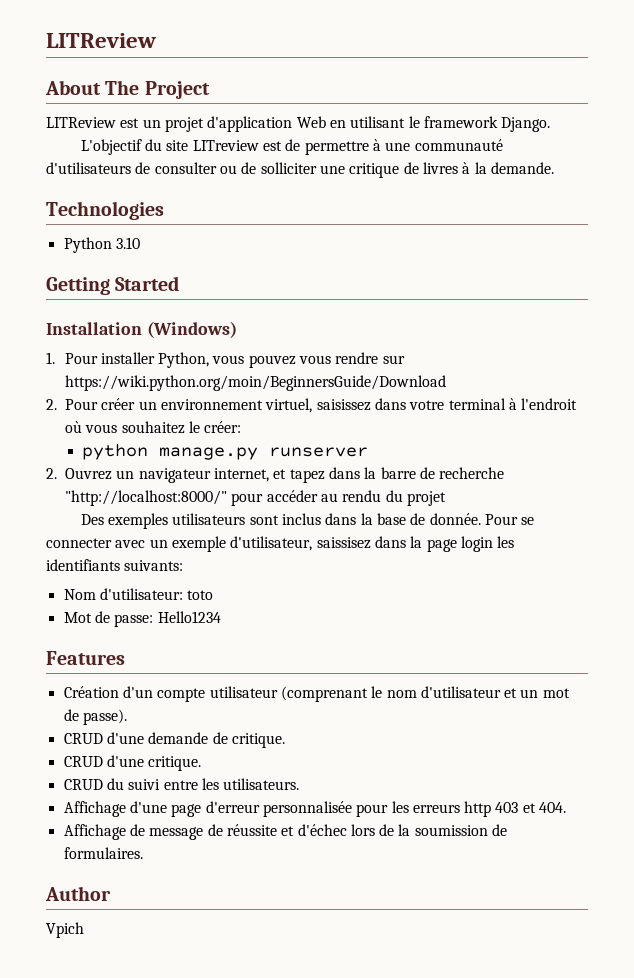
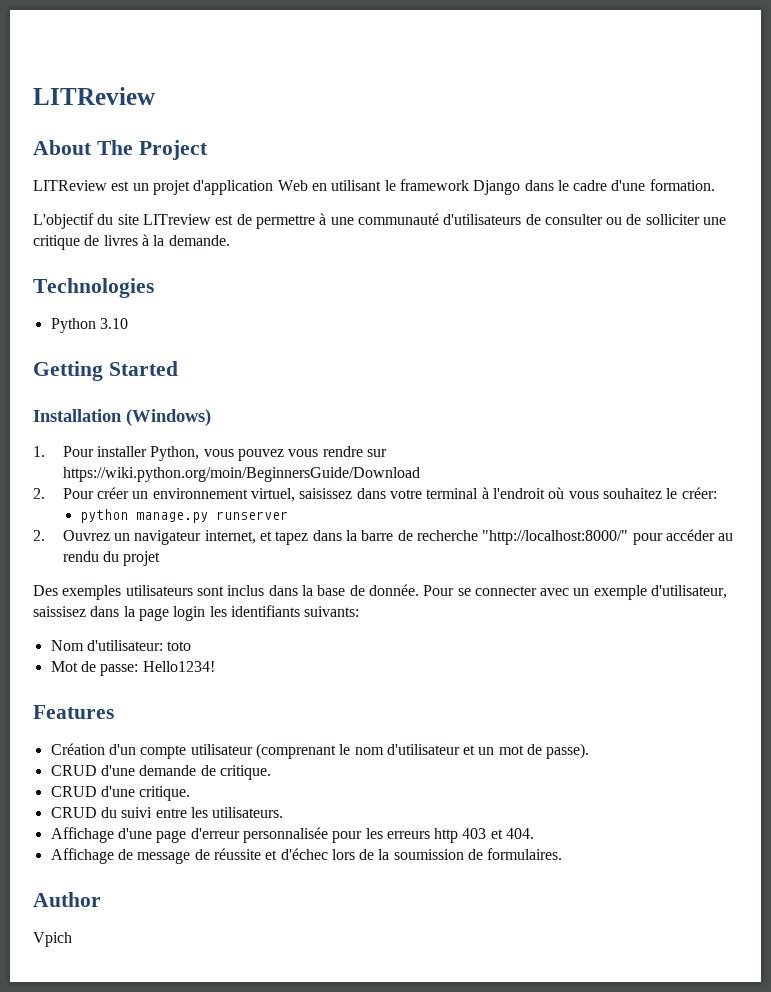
[501,117,551,132] Django. -> [473,179,715,195] Django dans le cadre d'une formation.
[157,611,221,623] Hello1234 -> [142,661,215,672] Hello1234!

